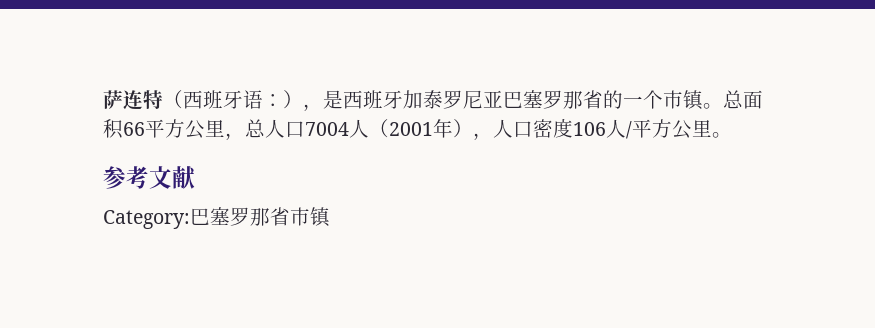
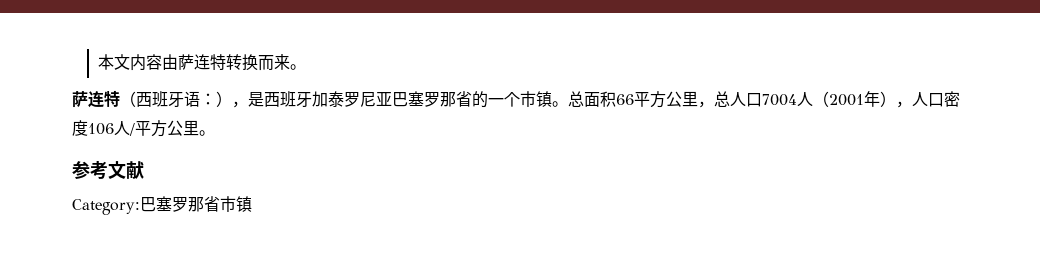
(103, 99) none -> [98,54,307,71] 本文内容由萨连特转换而来。 //

